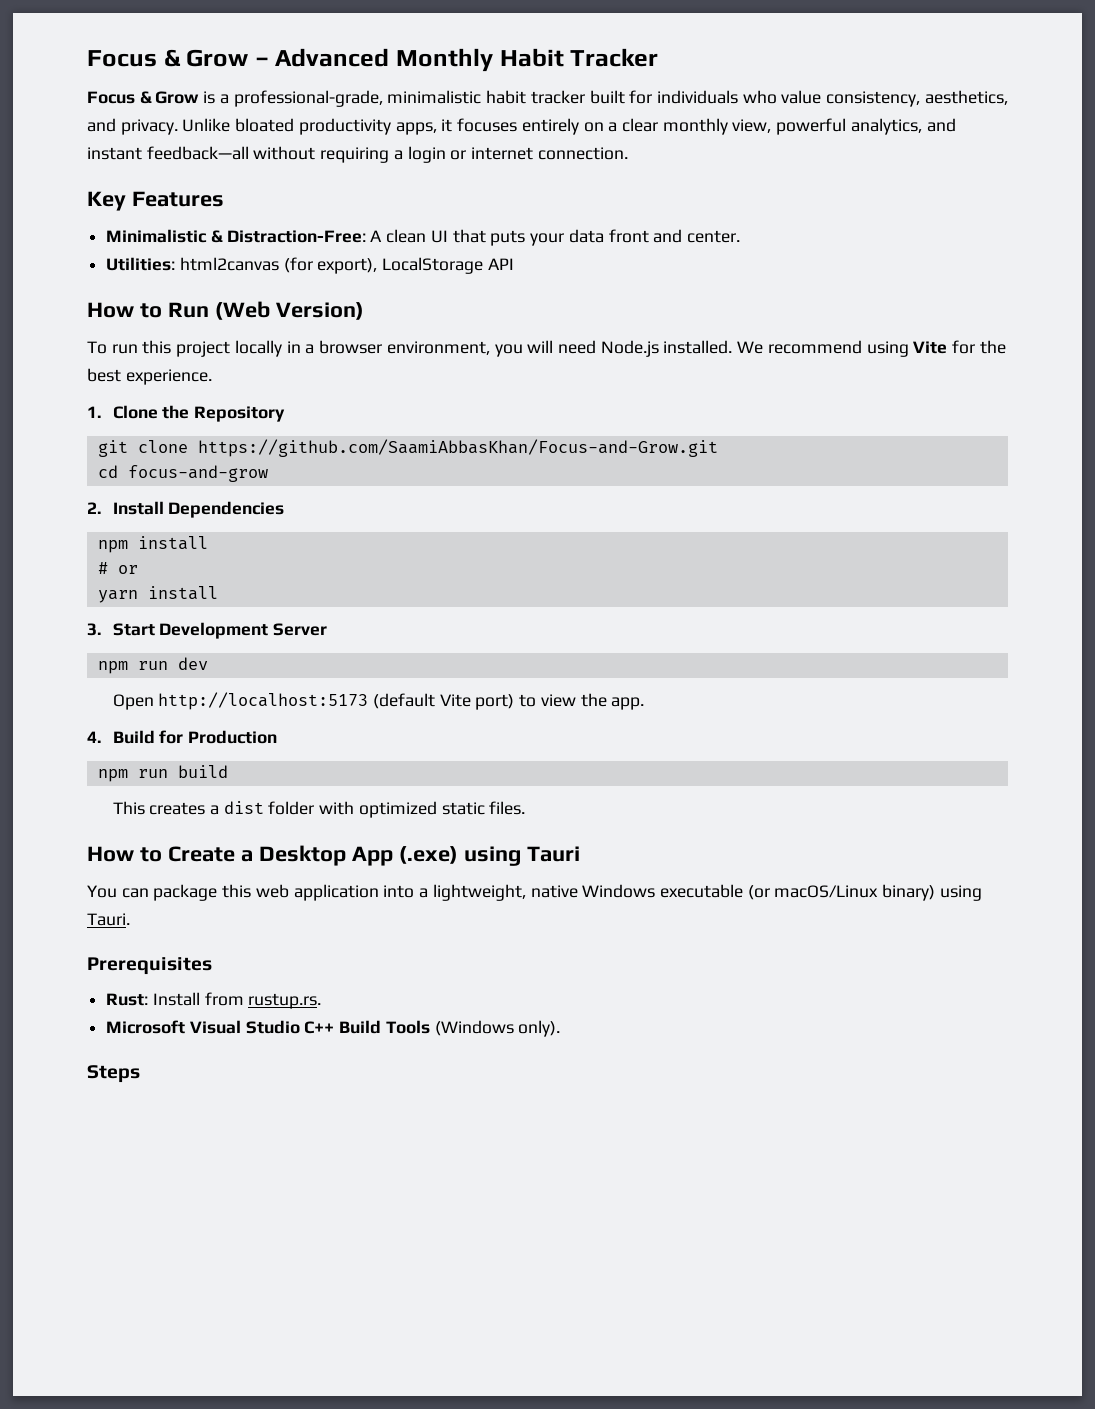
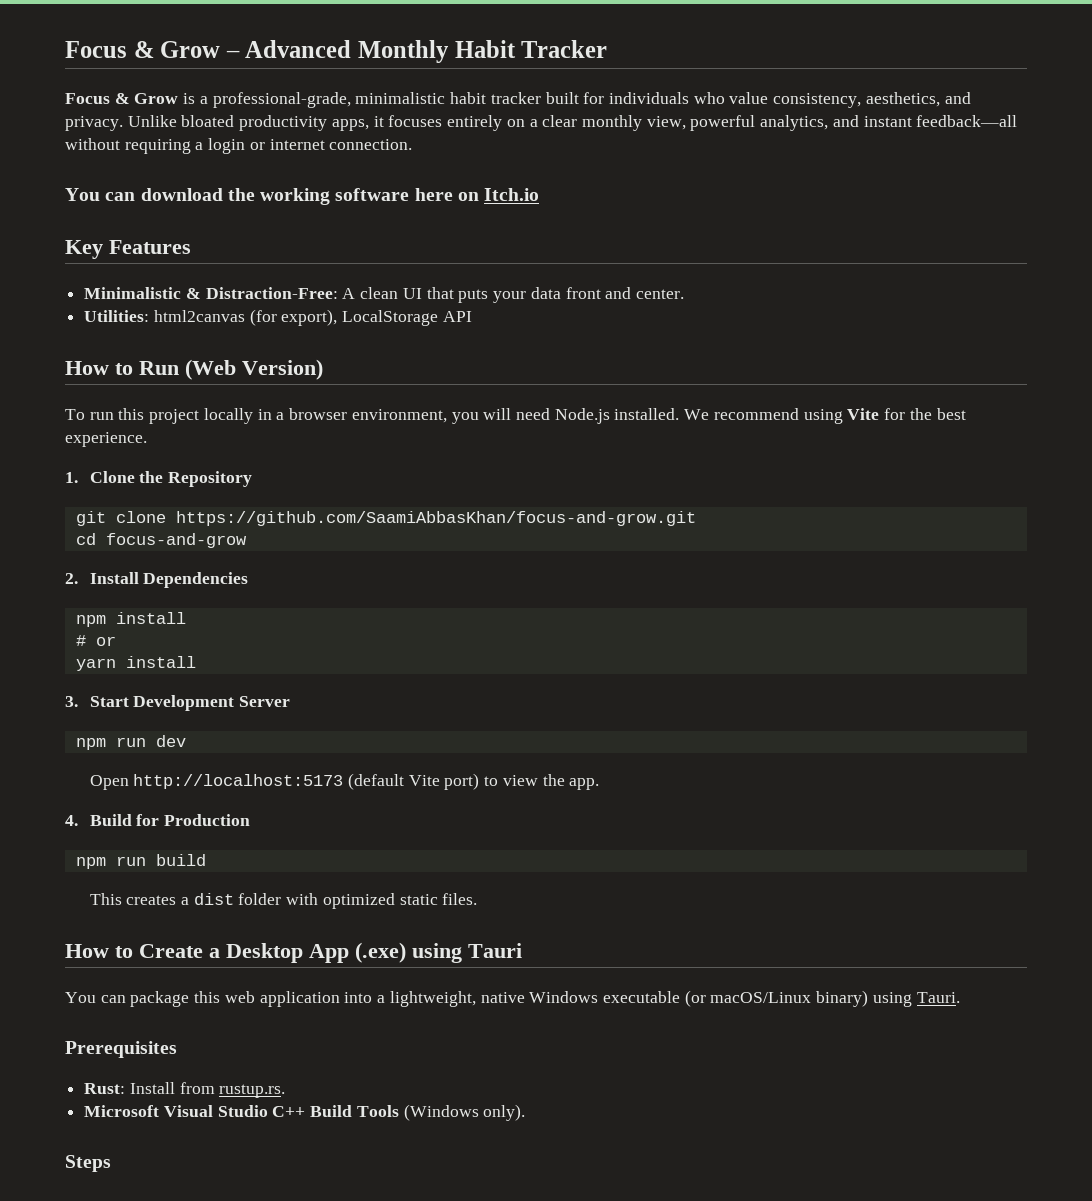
(628, 153) none -> [65,188,540,205] // You can download the working software here on Itch.io
[197,439,718,457] https://github.com/SaamiAbbasKhan/Focus-and-Grow.git -> [175,511,696,526] https://github.com/SaamiAbbasKhan/focus-and-grow.git

